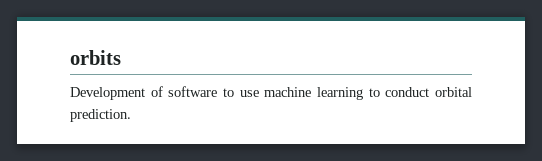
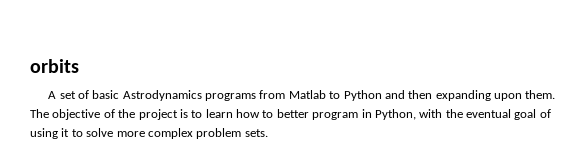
[70,86,473,100] [70,109,131,122] Development of software to use machine learning to conduct orbital prediction. -> [48,90,556,101] [30,109,551,120] [30,128,268,139] A set of basic Astrodynamics programs from Matlab to Python and then expanding upon them. The objective of the project is to learn how to better program in Python, with the eventual goal of using it to solve more complex problem sets.

